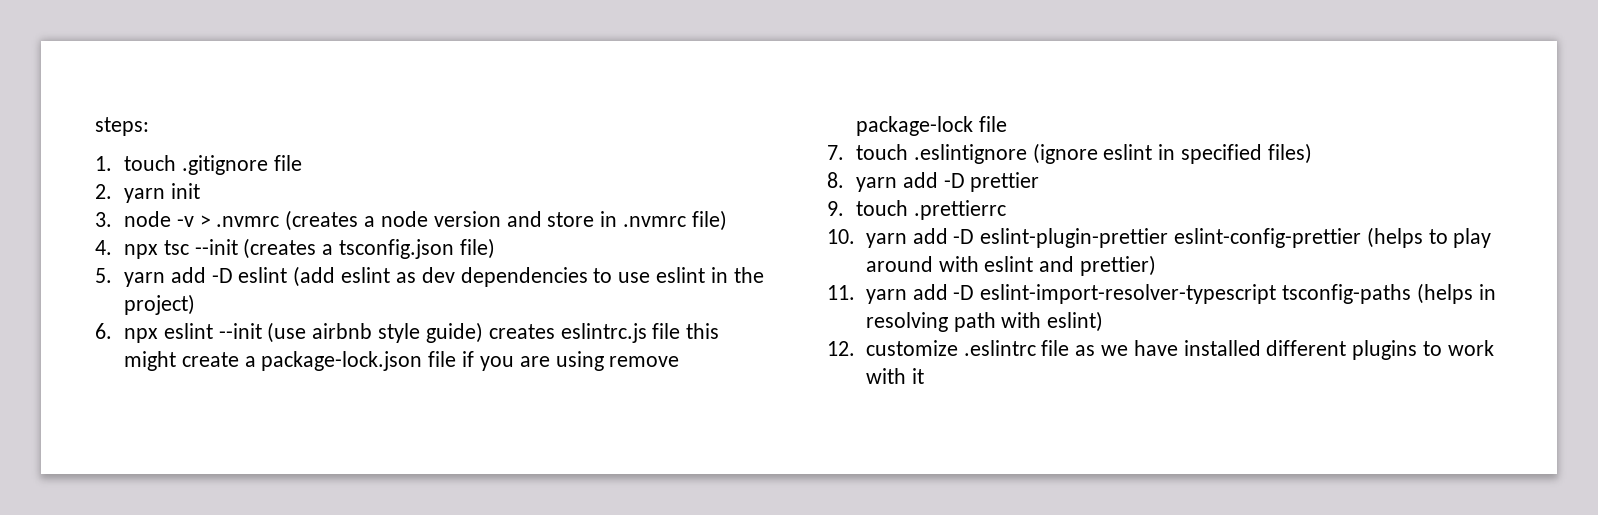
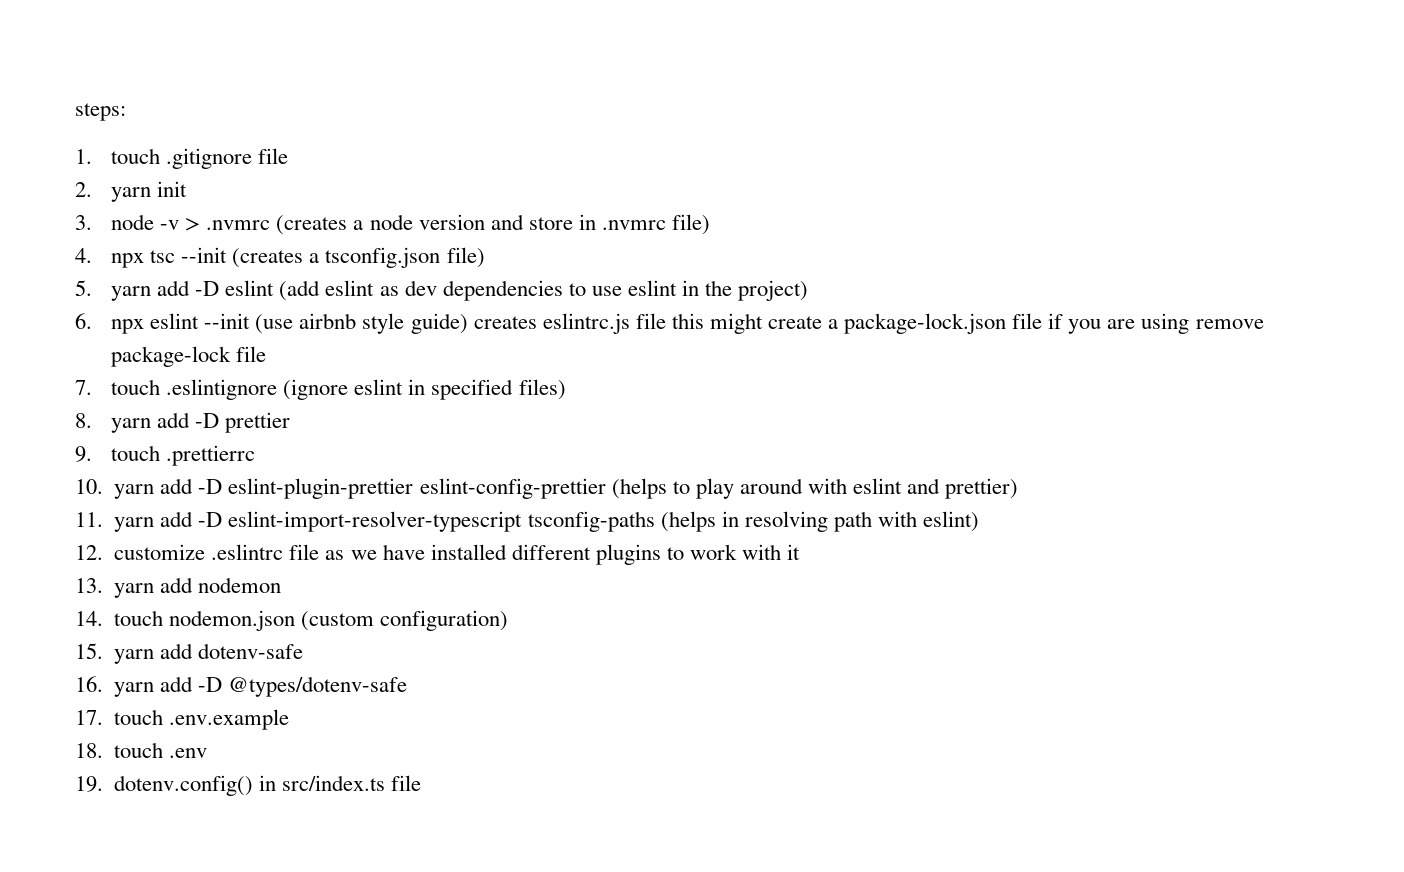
(924, 376) none -> [75,577,282,598] [75,610,509,631] [75,643,304,664] [75,676,408,697] [75,709,290,730] [75,742,208,758] [75,775,422,796] // 13. yarn add nodemon // 14. touch nodemon.json (custom configuration) // 15. yarn add dotenv-safe // 16. yarn add -D @types/dotenv-safe // 17. touch .env.example // 18. touch .env // 19. dotenv.config() in src/index.ts file

